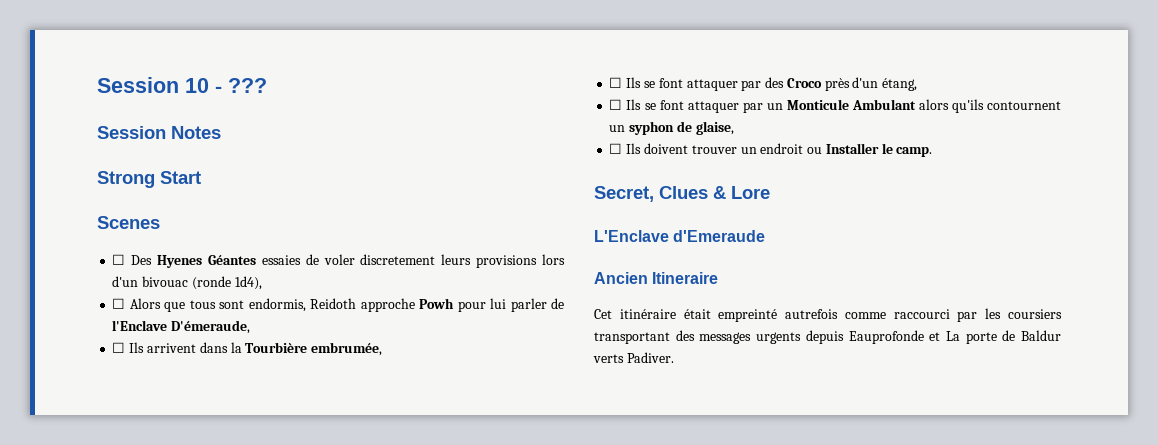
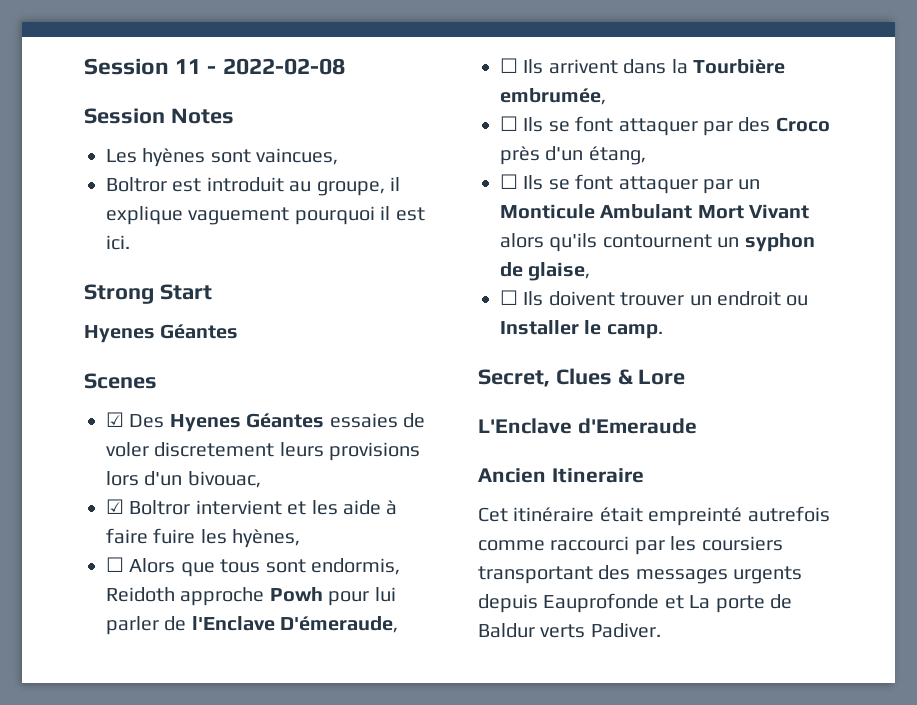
[97,77,267,93] Session 10 - ??? -> [84,58,345,75] Session 11 - 2022-02-08
(221, 132) none -> [106,148,339,167] [106,177,400,196] [106,206,425,225] [106,235,130,250] // Les hyènes sont vaincues, // Boltror est introduit au groupe, il explique vaguement pourquoi il est ici.
(201, 177) none -> [84,324,239,343] // Hyenes Géantes
[112,254,126,265] ☐ -> [106,412,124,427] ☑
[142,276,262,290] bivouac (ronde 1d4), -> [187,471,261,488] [106,499,398,515] [106,528,301,548] bivouac, // ☑ Boltror intervient et les aide à faire fuire les hyènes,
(916, 104) none -> [697,204,810,219] Mort Vivant

